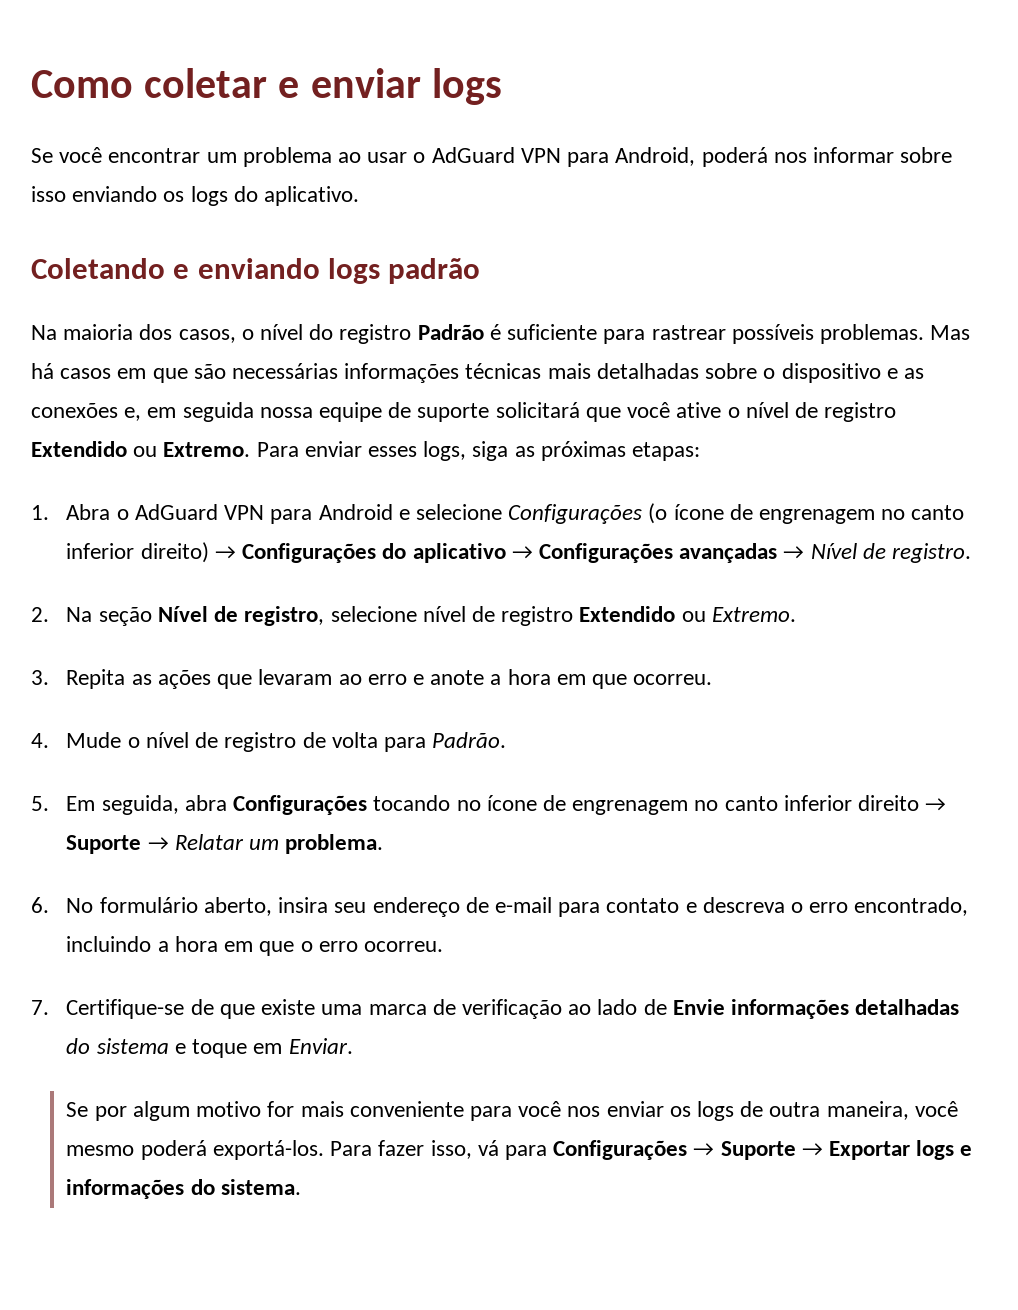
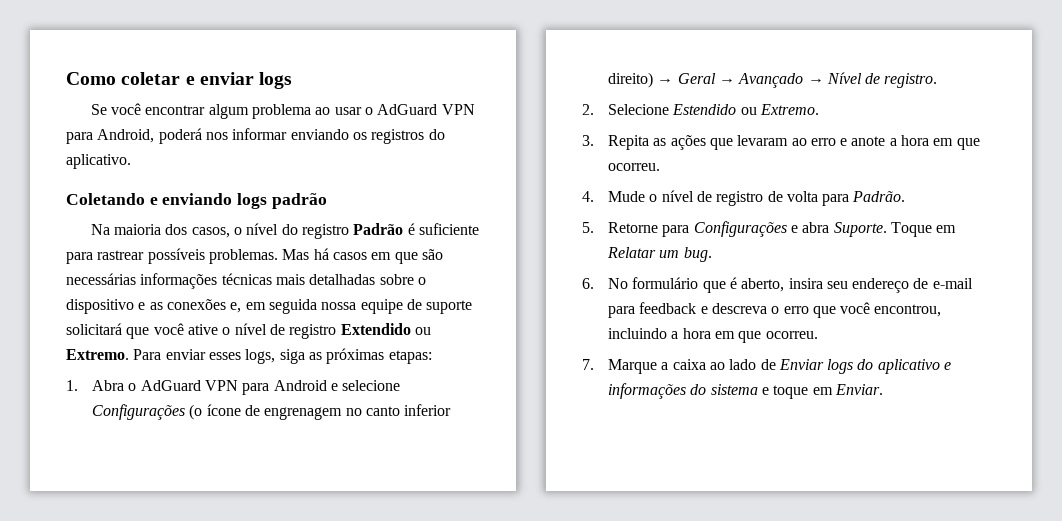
[206,152,237,163] um -> [208,104,249,119] algum
[900,147,953,163] [31,186,66,202] sobre isso -> (288, 134) none
[190,186,228,206] logs -> [371,129,425,144] registros
[242,543,778,563] Configurações do aplicativo → Configurações avançadas -> [677,73,804,88] Geral → Avançado
[66,606,676,626] Na seção Nível de registro, selecione nível de registro Extendido -> [607,104,737,115] Selecione Estendido
[66,795,947,815] [66,835,169,854] Em seguida, abra Configurações tocando no ícone de engrenagem no canto inferior direito → Suporte → -> [607,221,957,237] Retorne para Configurações e abra Suporte. Toque em
[285,834,384,854] problema. -> [683,247,712,262] bug.
(198, 905) none -> [702,277,737,293] que é
[606,898,680,913] contato -> [639,302,697,314] feedback
[854,897,969,916] encontrado, -> [812,302,942,318] que você encontrou,
[300,941,358,952] o erro -> (762, 337) none
[66,999,960,1019] Certifique-se de que existe uma marca de verificação ao lado de Envie informações detalhadas -> [607,359,952,374] [607,383,686,399] Marque a caixa ao lado de Enviar logs do aplicativo e informações
[66,1101,958,1121] [66,1140,973,1160] [66,1179,301,1199] // Se por algum motivo for mais conveniente para você nos enviar os logs de outra maneira, você mesmo poderá exportá-los. Para fazer isso, vá para Configurações → Suporte → Exportar logs e informações do sistema. -> (883, 389) none

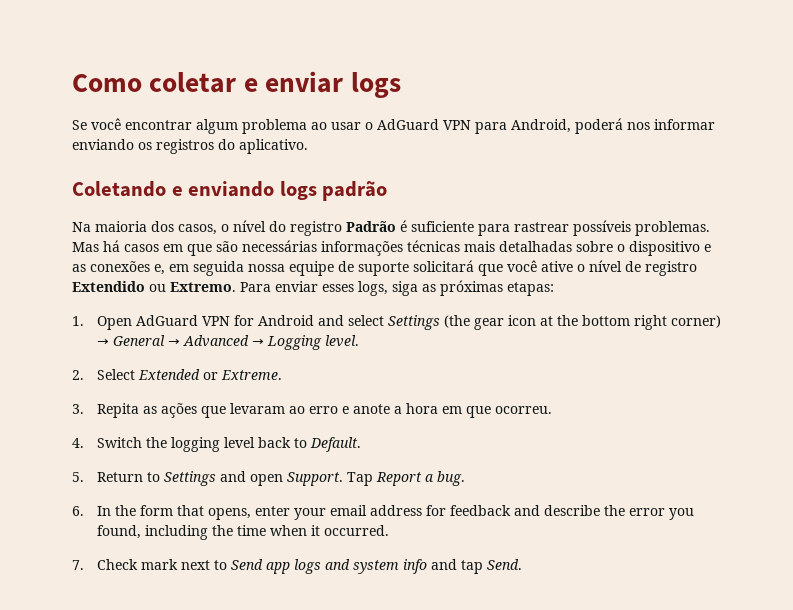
[91,380,401,395] [91,404,452,420] [607,72,938,88] [582,104,819,115] Abra o AdGuard VPN para Android e selecione Configurações (o ícone de engrenagem no canto inferior direito) → Geral → Avançado → Nível de registro. // 2. Selecione Estendido ou Extremo. -> [96,315,721,330] [96,335,359,350] [72,369,282,380] Open AdGuard VPN for Android and select Settings (the gear icon at the bottom right corner) → General → Advanced → Logging level. // 2. Select Extended or Extreme.
[607,190,906,206] [582,221,957,237] [606,247,712,262] [582,277,973,293] [607,302,942,318] [607,328,818,343] [582,359,952,374] [607,383,883,399] Mude o nível de registro de volta para Padrão. // 5. Retorne para Configurações e abra Suporte. Toque em Relatar um bug. // 6. No formulário que é aberto, insira seu endereço de e-mail para feedback e descreva o erro que você encontrou, incluindo a hora em que ocorreu. // 7. Marque a caixa ao lado de Enviar logs do aplicativo e informações do sistema e toque em Enviar. -> [96,437,361,452] [72,471,465,486] [72,505,694,520] [96,525,389,540] [72,559,522,574] Switch the logging level back to Default. // 5. Return to Settings and open Support. Tap Report a bug. // 6. In the form that opens, enter your email address for feedback and describe the error you found, including the time when it occurred. // 7. Check mark next to Send app logs and system info and tap Send.

